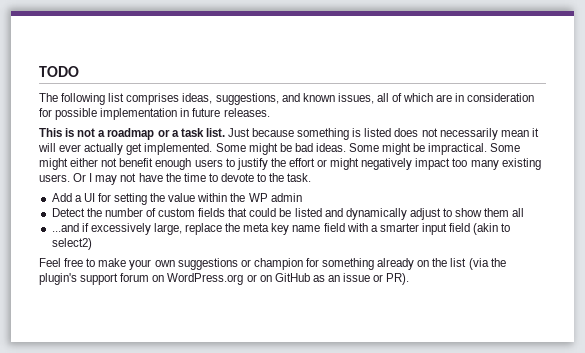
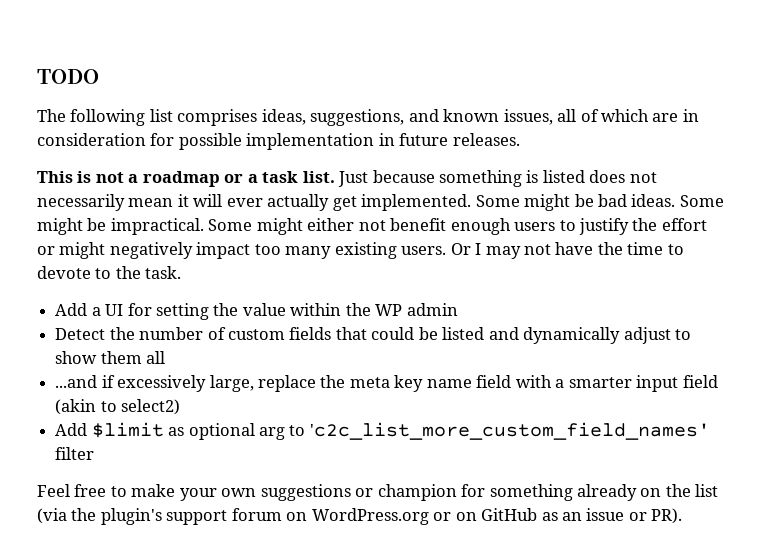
(92, 244) none -> [55,422,710,440] [55,447,95,460] // Add $limit as optional arg to 'c2c_list_more_custom_field_names' filter

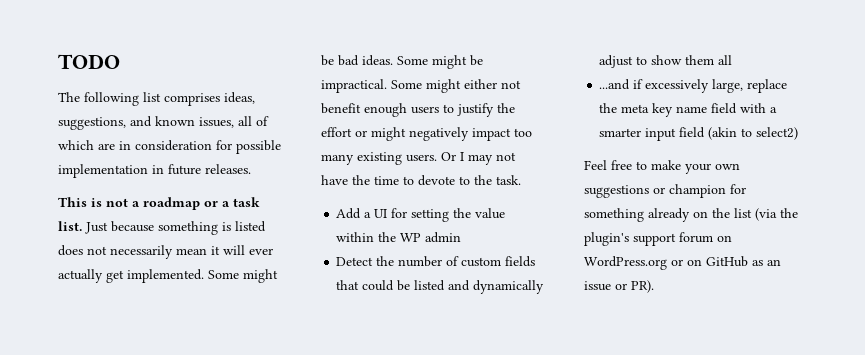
[55,422,710,440] [55,447,95,460] // Add $limit as optional arg to 'c2c_list_more_custom_field_names' filter -> (799, 133) none

